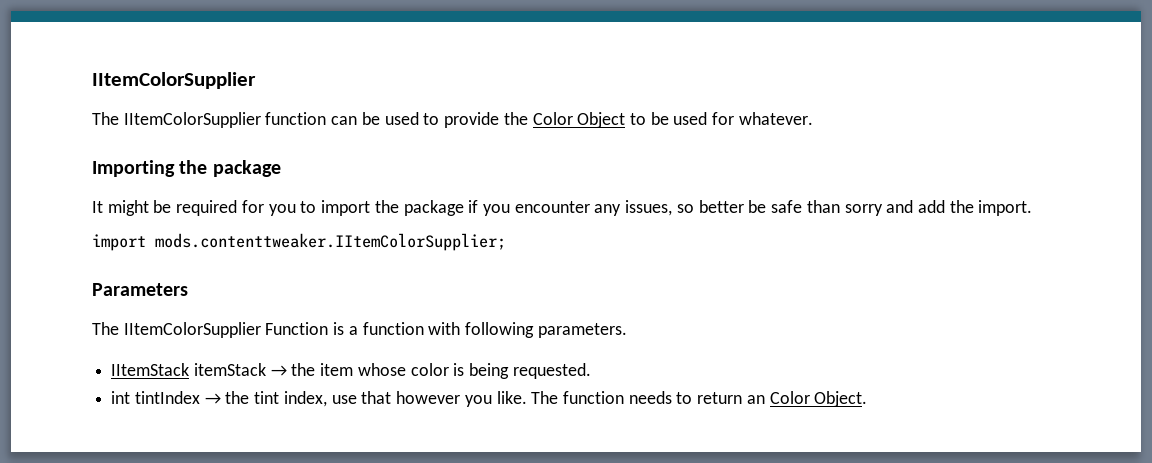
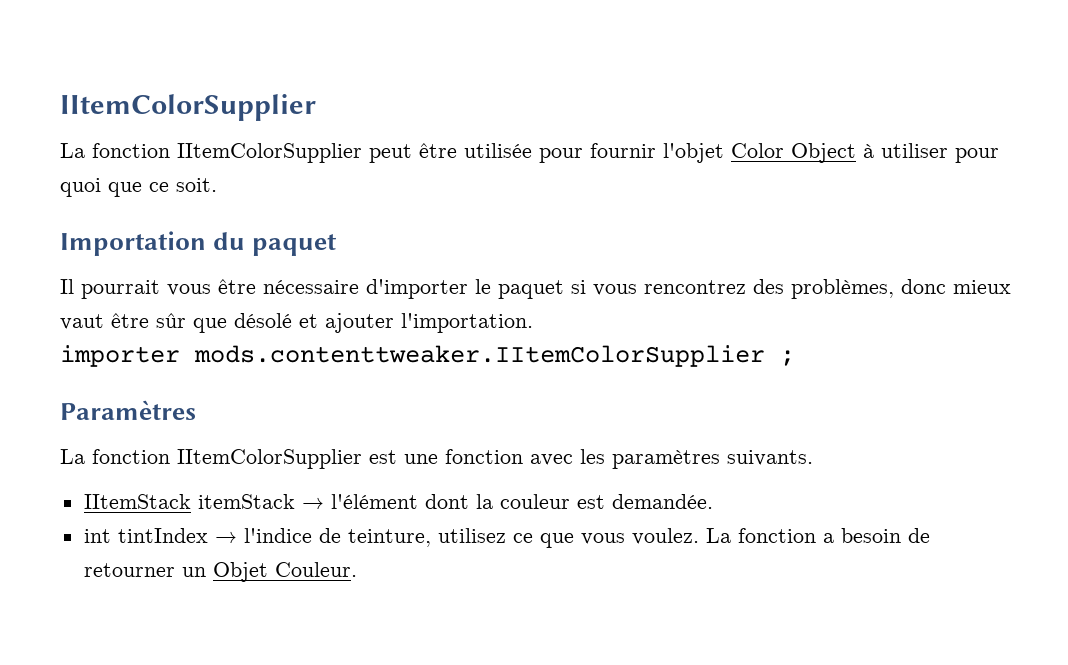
[92,112,813,128] [92,160,281,177] [92,200,1033,216] [92,233,506,251] [92,283,188,296] [92,322,627,338] [111,363,591,379] [111,391,868,407] The IItemColorSupplier function can be used to provide the Color Object to be used for whatever. // Importing the package // It might be required for you to import the package if you encounter any issues, so better be safe than sorry and add the import. // import mods.contenttweaker.IItemColorSupplier; // Parameters // The IItemColorSupplier Function is a function with following parameters. // IItemStack itemStack → the item whose color is being requested. // int tintIndex → the tint index, use that however you like. The function needs to return an Color Object. -> [60,143,999,163] [60,178,217,197] [60,231,338,256] [60,279,1011,299] [60,313,533,333] [60,345,795,367] [60,400,196,420] [60,449,813,469] [83,494,713,509] [83,528,930,548] [83,562,357,582] La fonction IItemColorSupplier peut être utilisée pour fournir l'objet Color Object à utiliser pour quoi que ce soit. // Importation du paquet // Il pourrait vous être nécessaire d'importer le paquet si vous rencontrez des problèmes, donc mieux vaut être sûr que désolé et ajouter l'importation. // importer mods.contenttweaker.IItemColorSupplier ; // Paramètres // La fonction IItemColorSupplier est une fonction avec les paramètres suivants. // IItemStack itemStack → l'élément dont la couleur est demandée. // int tintIndex → l'indice de teinture, utilisez ce que vous voulez. La fonction a besoin de retourner un Objet Couleur.

